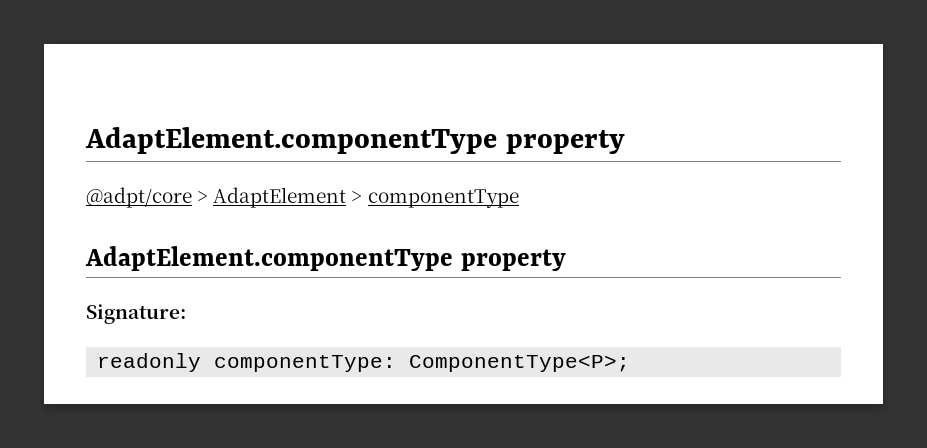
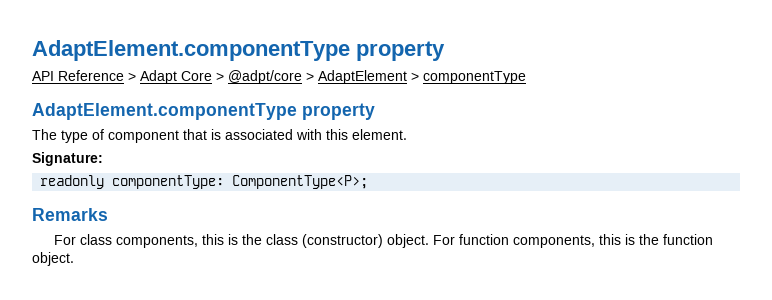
[85,127,625,154] AdaptElement.componentType property // -> [32,40,445,61] [32,70,224,84] AdaptElement.componentType property // API Reference > Adapt Core >
[86,304,186,324] [97,353,631,372] Signature: // readonly componentType: ComponentType<P>; -> [32,129,407,143] [32,152,103,166] [40,175,369,189] [32,208,108,221] [54,234,714,248] [32,252,74,266] The type of component that is associated with this element. // Signature: // readonly componentType: ComponentType<P>; // Remarks // For class components, this is the class (constructor) object. For function components, this is the function object.

